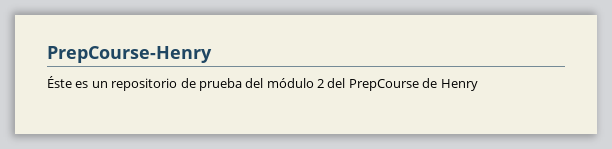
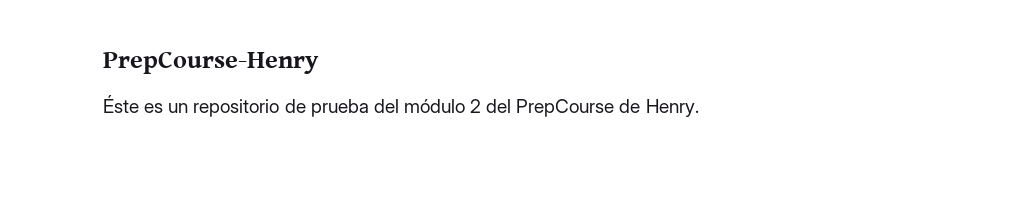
[440,79,478,91] Henry -> [645,99,699,117] Henry.

